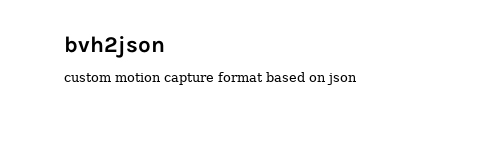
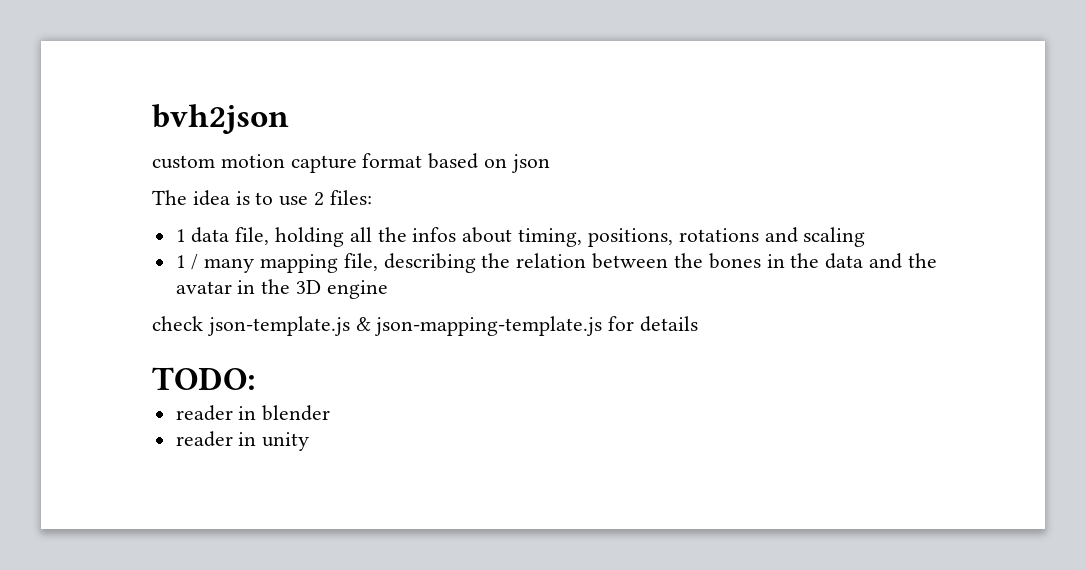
(357, 79) none -> [152,190,372,206] [175,227,866,247] [175,253,937,273] [175,279,388,299] [152,316,699,336] [152,367,256,390] [175,405,331,421] [175,431,310,451] // The idea is to use 2 files: // 1 data file, holding all the infos about timing, positions, rotations and scaling // 1 / many mapping file, describing the relation between the bones in the data and the avatar in the 3D engine // check json-template.js & json-mapping-template.js for details // TODO: // reader in blender // reader in unity

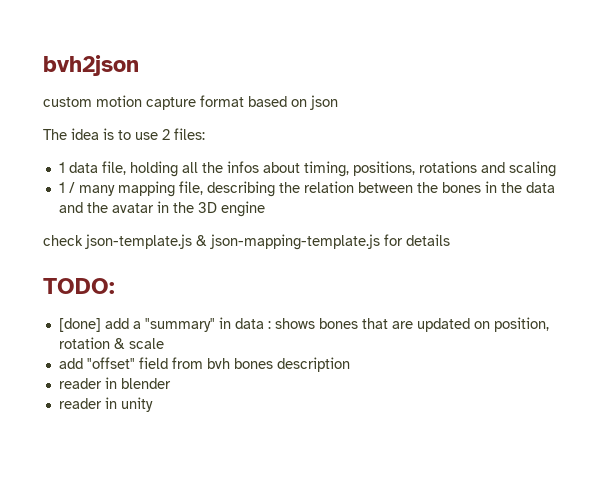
(256, 378) none -> [58,317,549,332] [58,337,164,349] [58,357,350,372] // [done] add a "summary" in data : shows bones that are updated on position, rotation & scale // add "offset" field from bvh bones description

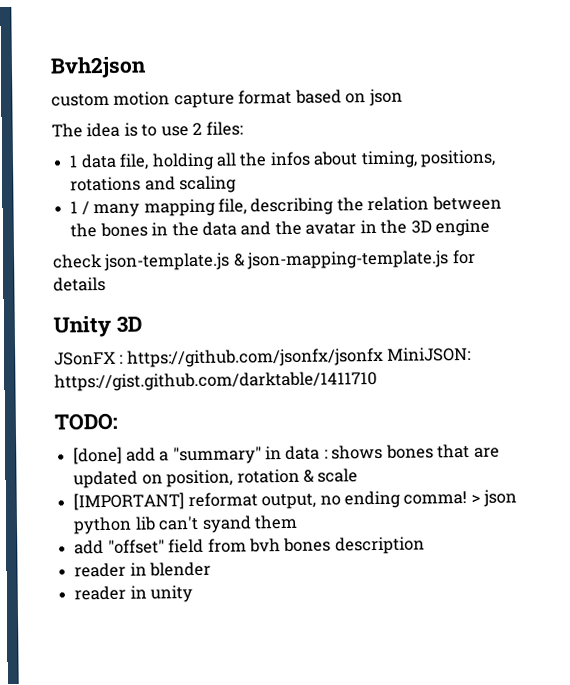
[43,55,139,76] bvh2json -> [50,56,147,79] Bvh2json
(450, 240) none -> [53,315,142,338] [54,346,472,368] [54,370,377,392] // Unity 3D // JSonFX : https://github.com/jsonfx/jsonfx MiniJSON: https://gist.github.com/darktable/1411710
(164, 343) none -> [73,489,518,511] [73,514,298,535] // [IMPORTANT] reformat output, no ending comma! > json python lib can't syand them

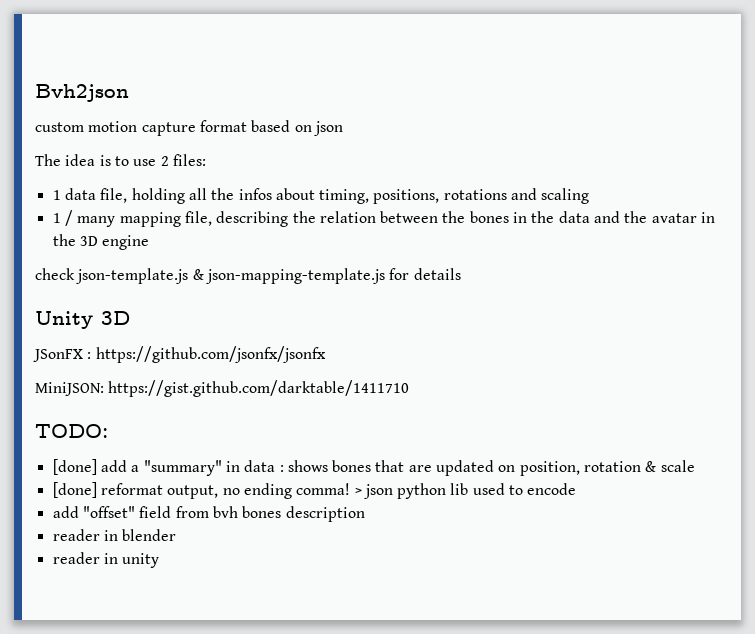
(384, 357) none -> (326, 354) //
[73,492,185,511] [IMPORTANT] -> [52,482,97,498] [done]
[158,514,298,533] can't syand them -> [472,483,577,495] used to encode

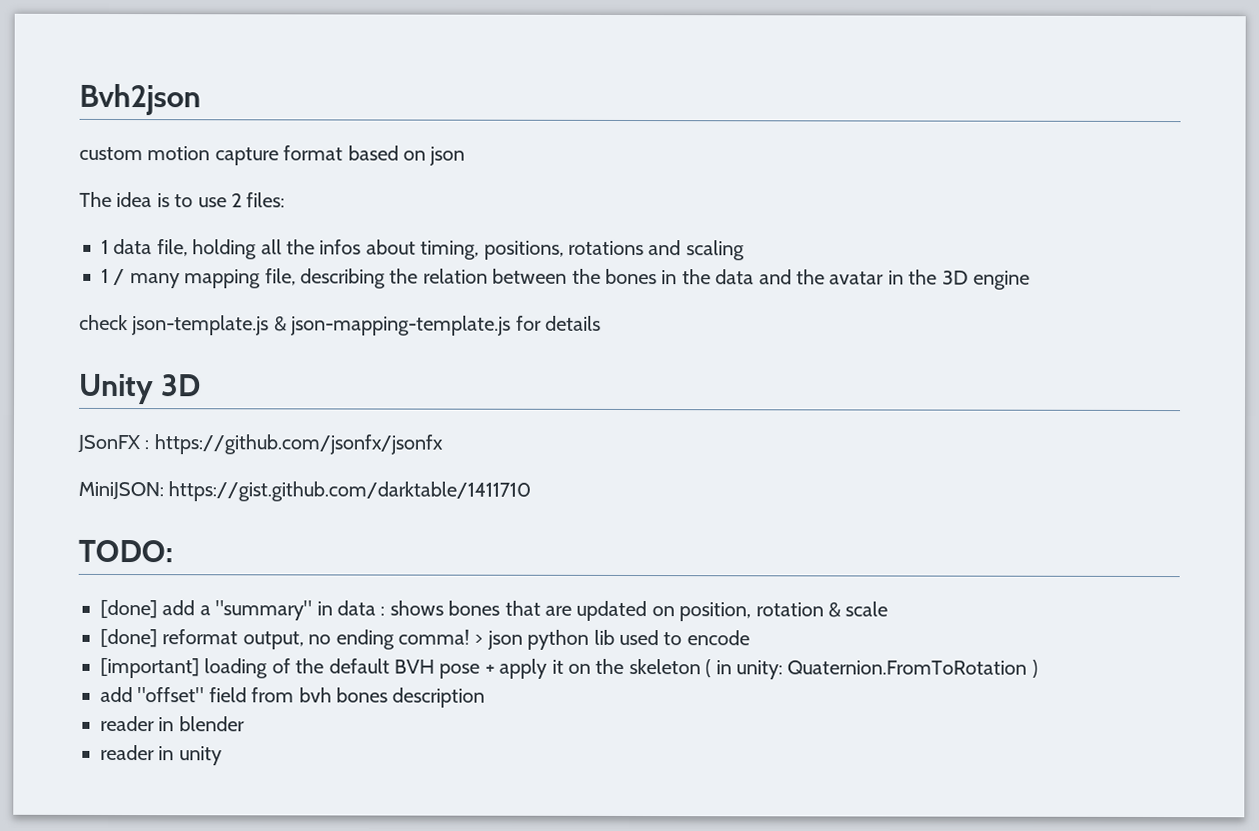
(577, 489) none -> [100,657,1038,680] // [important] loading of the default BVH pose + apply it on the skeleton ( in unity: Quaternion.FromToRotation )

